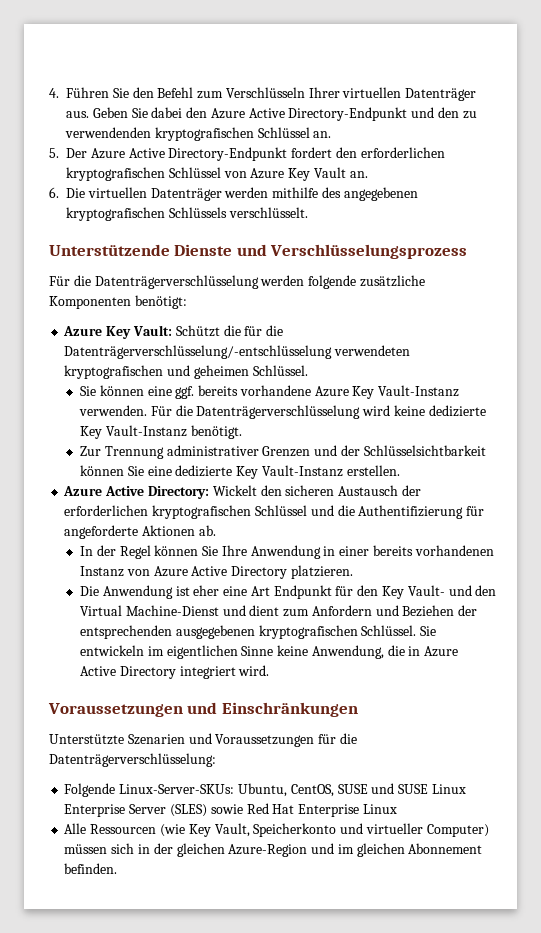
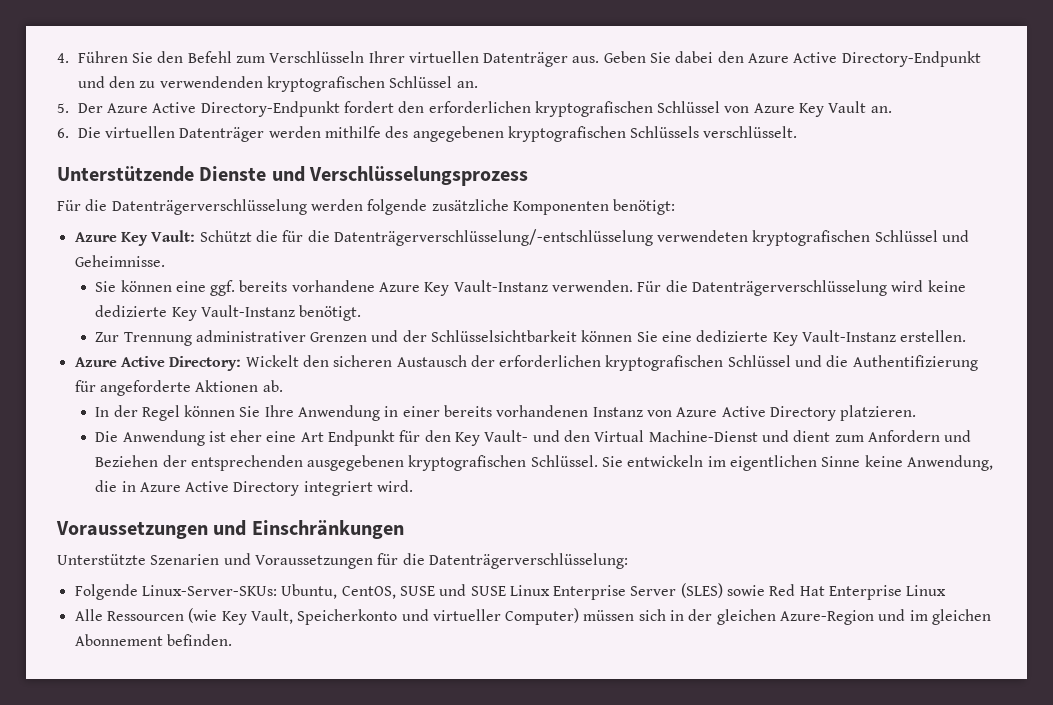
[167,365,308,379] und geheimen Schlüssel. -> [874,230,970,242] [74,255,165,267] Schlüssel und Geheimnisse.

